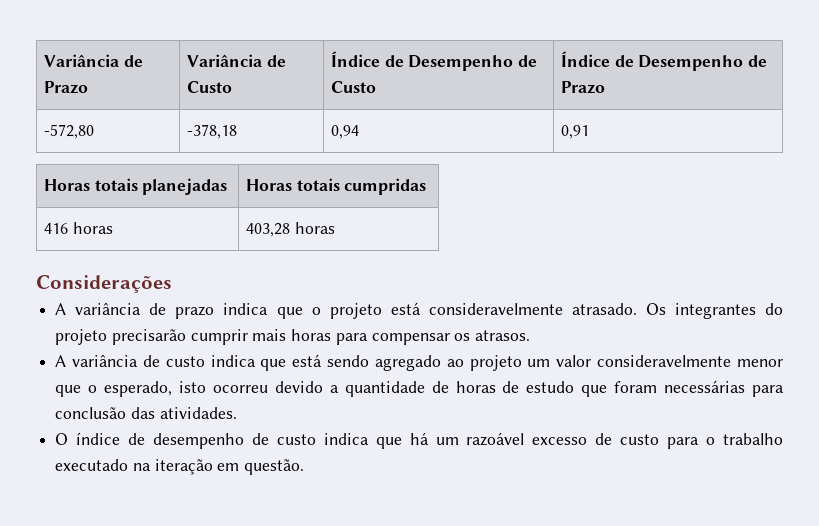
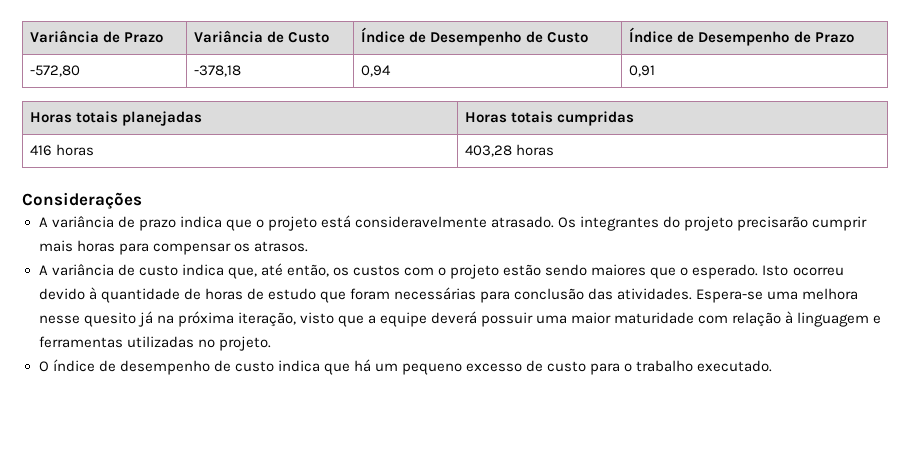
[260,354,783,371] [55,381,206,397] que está sendo agregado ao projeto um valor consideravelmente menor que o esperado, isto -> [227,263,789,279] que, até então, os custos com o projeto estão sendo maiores que o esperado. Isto
[329,385,339,393] a -> [88,287,97,300] à
(237, 413) none -> [696,288,859,303] [38,311,882,327] [38,336,271,351] Espera-se uma melhora nesse quesito já na próxima iteração, visto que a equipe deverá possuir uma maior maturidade com relação à linguagem e ferramentas utilizadas no projeto.
[466,432,525,446] razoável -> [402,363,463,375] pequeno
[55,459,305,475] executado na iteração em questão. -> [697,360,773,372] executado.

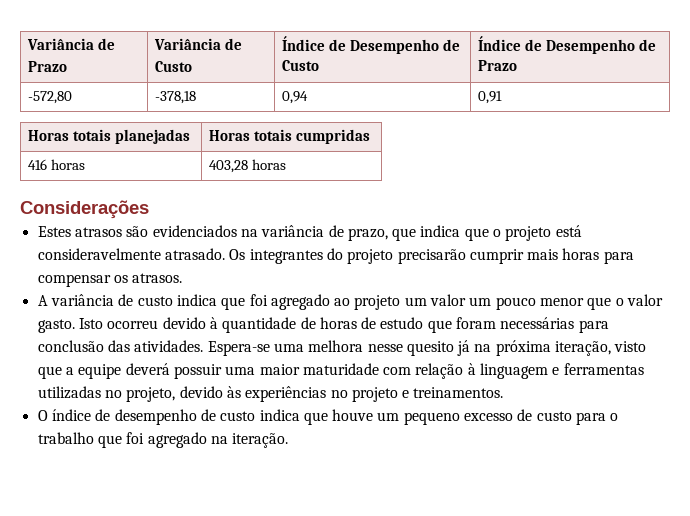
[38,216,176,231] A variância de prazo -> [37,225,417,241] Estes atrasos são evidenciados na variância de prazo, que
[227,263,759,279] que, até então, os custos com o projeto estão sendo maiores que o esperado. -> [221,294,664,310] [37,319,75,333] que foi agregado ao projeto um valor um pouco menor que o valor gasto.
[218,336,271,351] projeto. -> [126,386,504,402] projeto, devido às experiências no projeto e treinamentos.
[353,359,371,372] há -> [332,409,374,421] houve
[697,360,773,372] executado. -> [97,432,289,448] que foi agregado na iteração.

